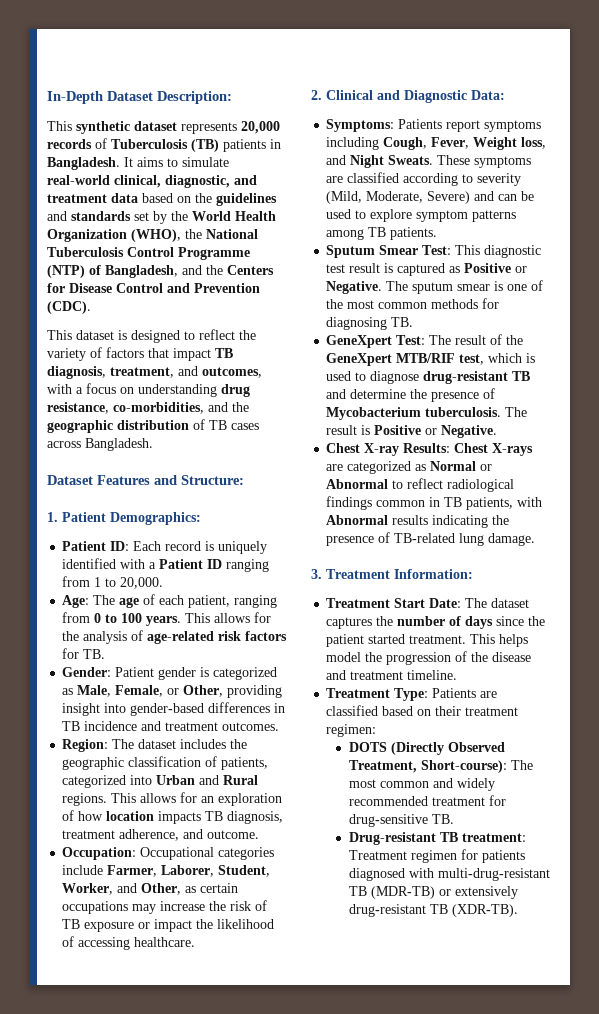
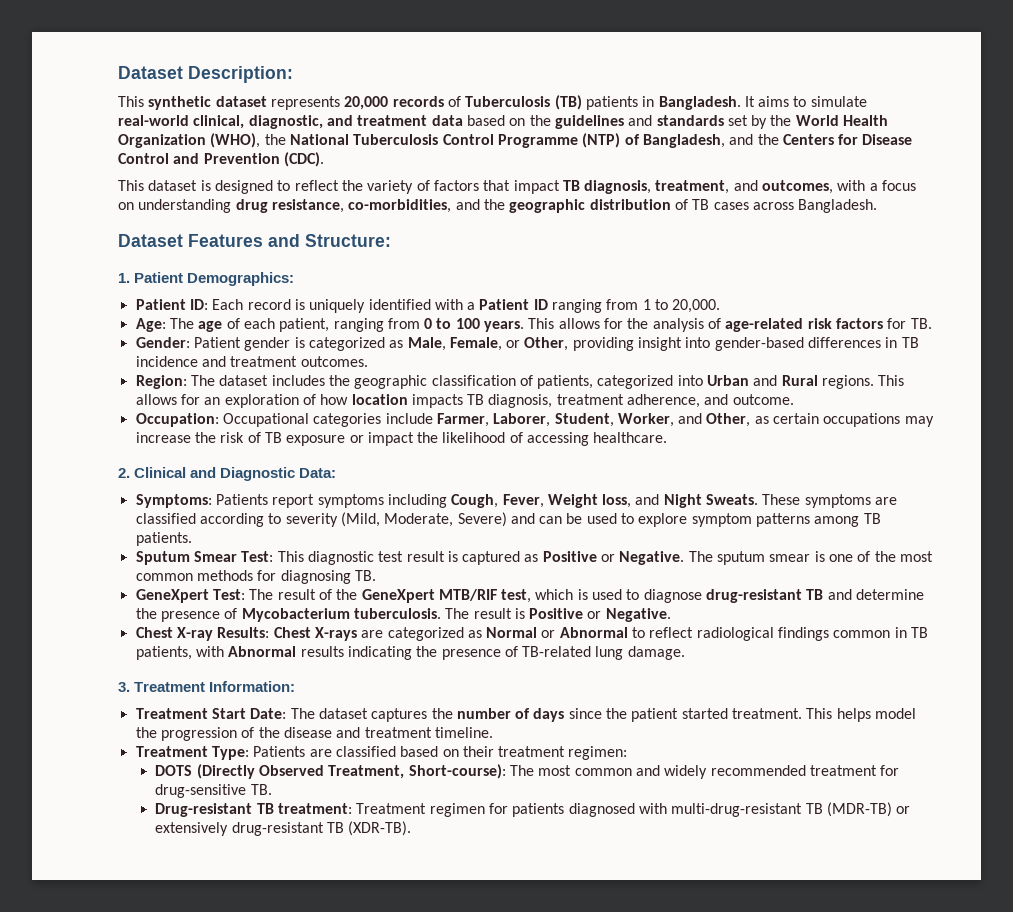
[47,91,103,104] In-Depth -> (118, 72) none

